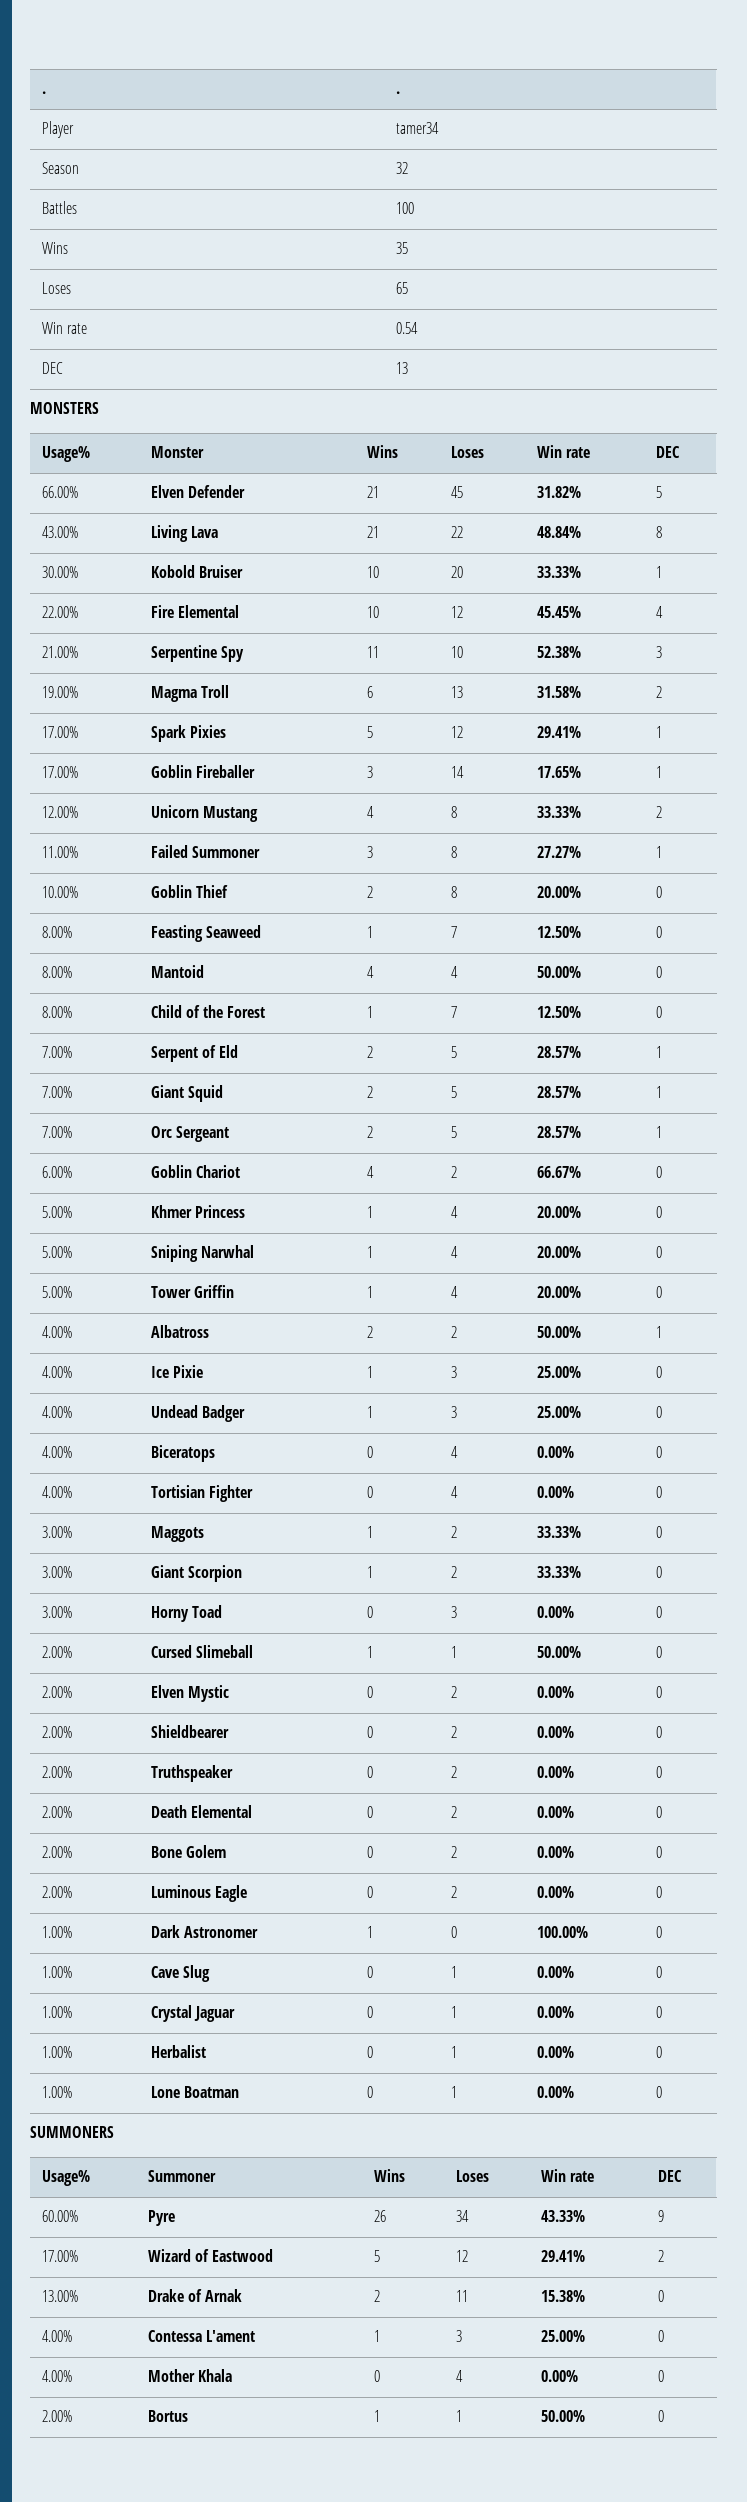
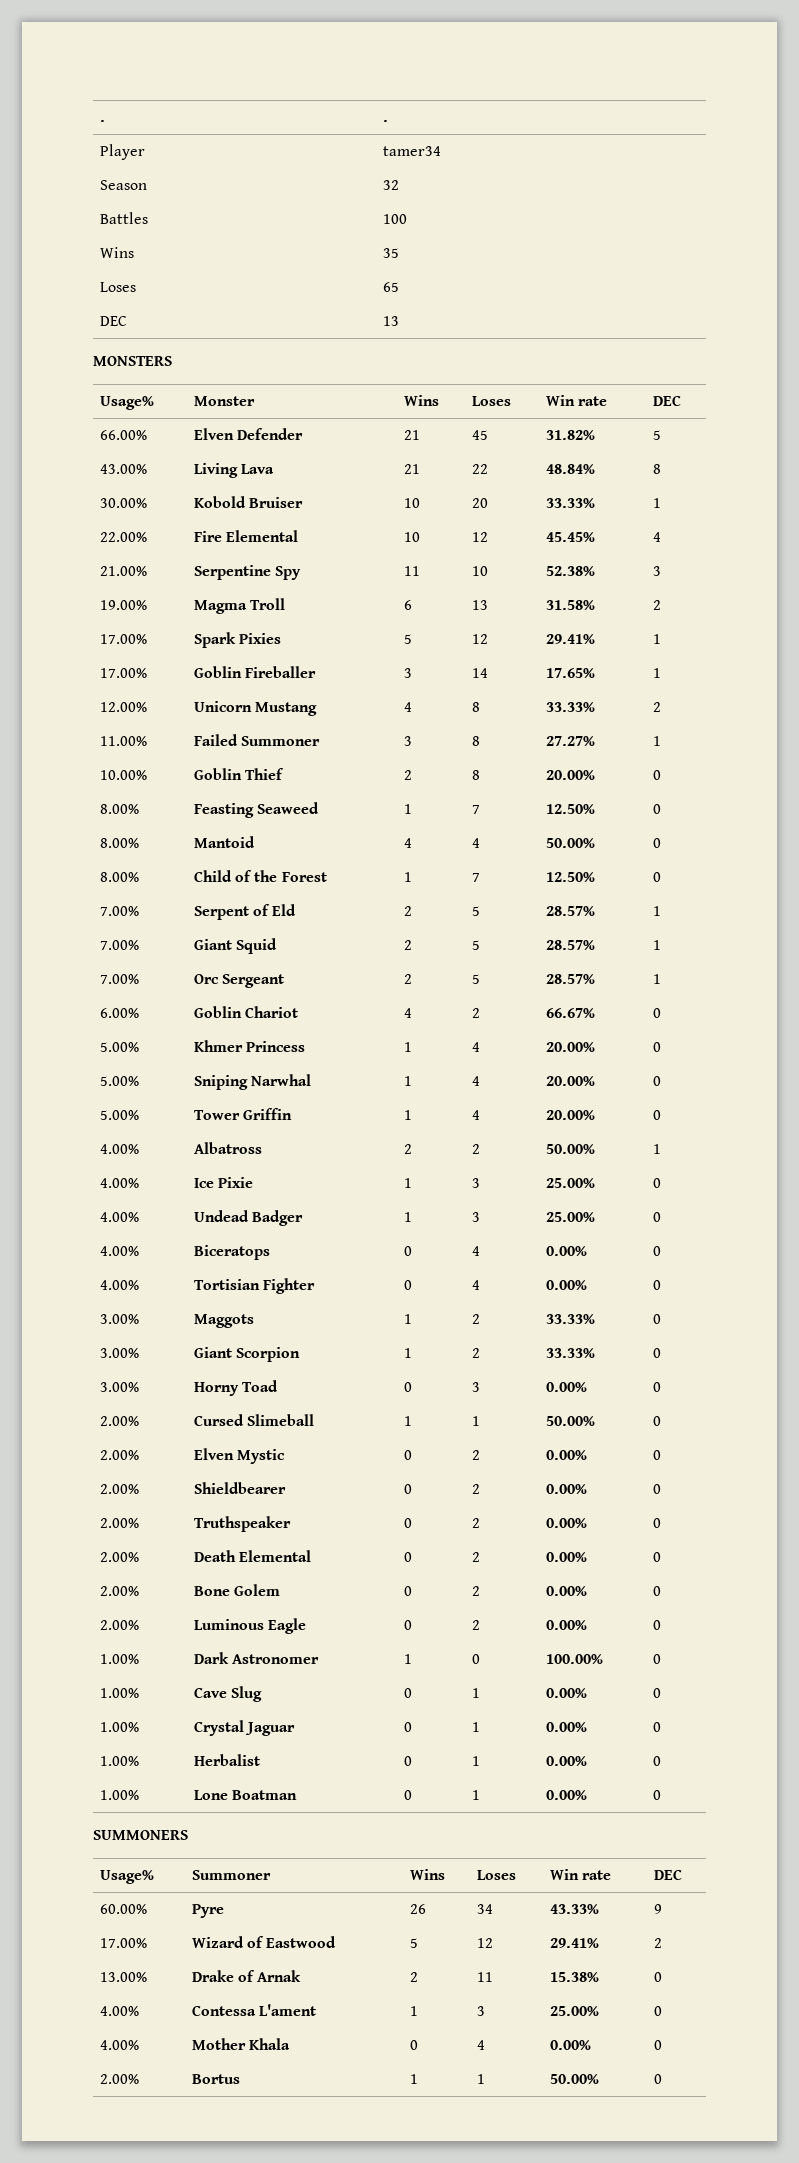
[41,322,87,334] [395,322,418,334] // Win rate | 0.54 -> (399, 287) none

